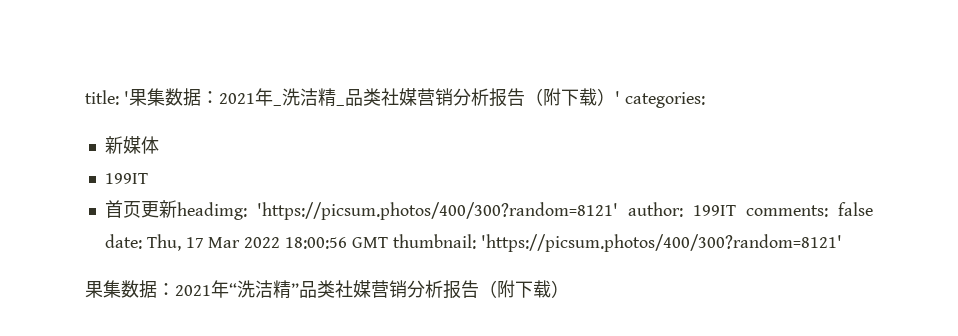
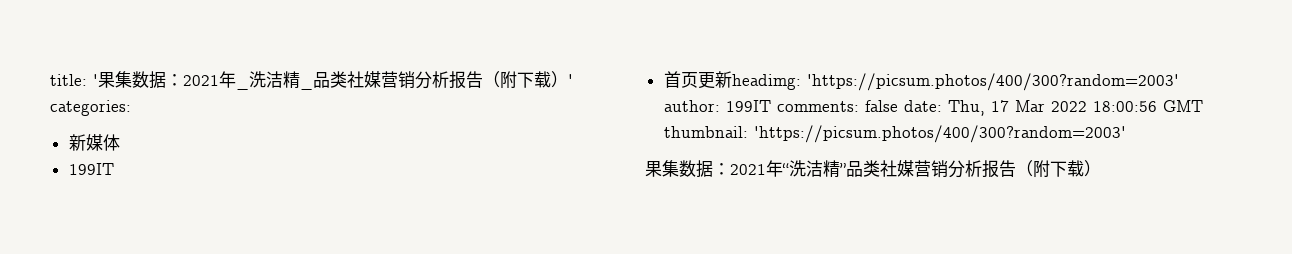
[256,202,618,220] 'https://picsum.photos/400/300?random=8121' -> [806,73,1179,91] 'https://picsum.photos/400/300?random=2003'
[480,234,842,252] 'https://picsum.photos/400/300?random=8121' -> [753,125,1126,143] 'https://picsum.photos/400/300?random=2003'

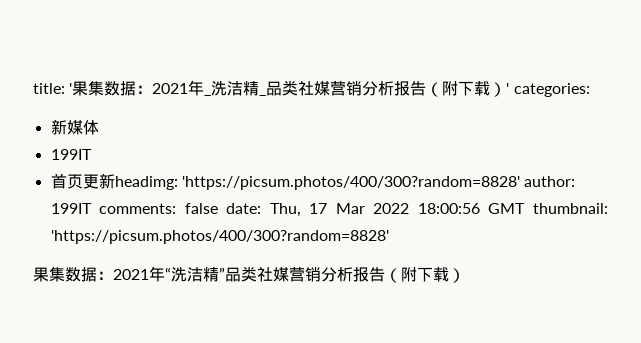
[806,73,1179,91] 'https://picsum.photos/400/300?random=2003' -> [181,176,520,190] 'https://picsum.photos/400/300?random=8828'
[753,125,1126,143] 'https://picsum.photos/400/300?random=2003' -> [50,230,389,244] 'https://picsum.photos/400/300?random=8828'

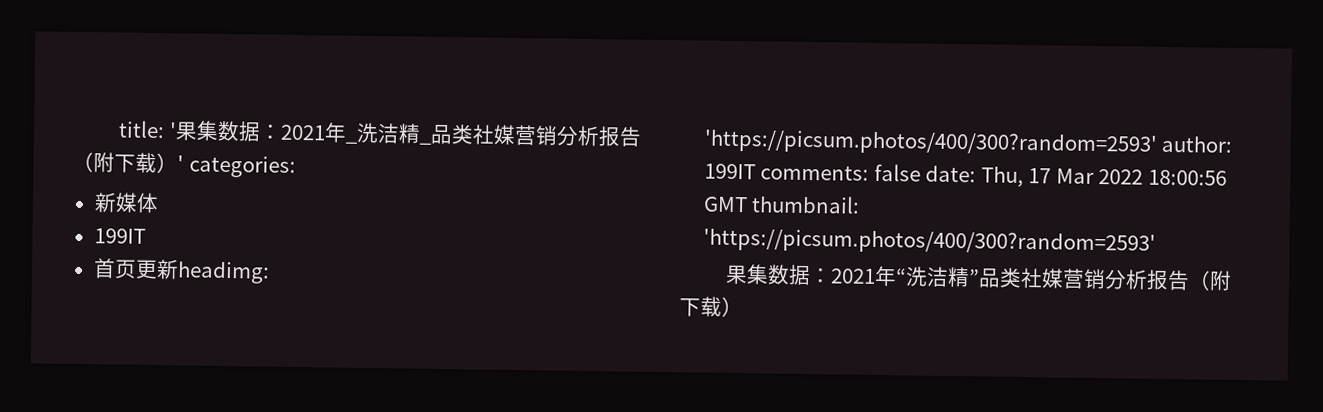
[181,176,520,190] 'https://picsum.photos/400/300?random=8828' -> [703,129,1158,157] 'https://picsum.photos/400/300?random=2593'
[50,230,389,244] 'https://picsum.photos/400/300?random=8828' -> [702,228,1156,256] 'https://picsum.photos/400/300?random=2593'

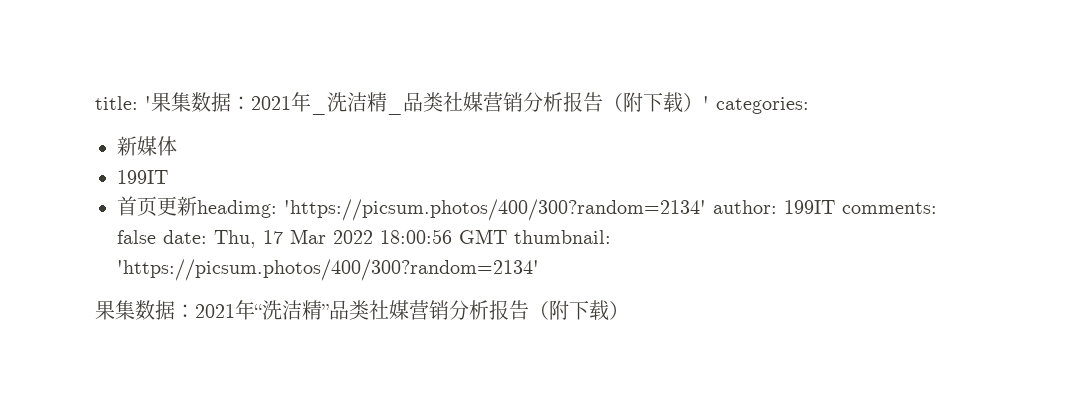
[703,129,1158,157] 'https://picsum.photos/400/300?random=2593' -> [284,199,706,221] 'https://picsum.photos/400/300?random=2134'
[702,228,1156,256] 'https://picsum.photos/400/300?random=2593' -> [117,259,539,281] 'https://picsum.photos/400/300?random=2134'

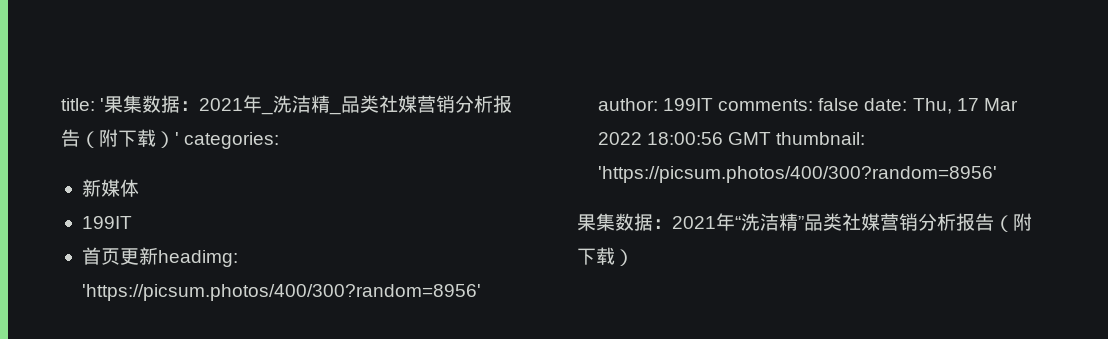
[284,199,706,221] 'https://picsum.photos/400/300?random=2134' -> [81,284,481,301] 'https://picsum.photos/400/300?random=8956'
[117,259,539,281] 'https://picsum.photos/400/300?random=2134' -> [597,166,997,183] 'https://picsum.photos/400/300?random=8956'

